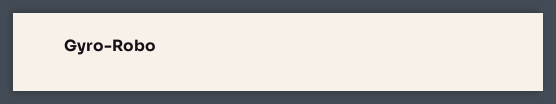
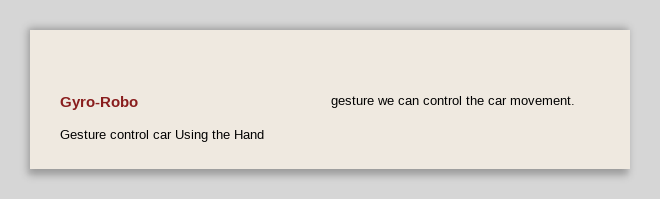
(156, 47) none -> [60,130,264,142] [331,96,575,108] // Gesture control car Using the Hand gesture we can control the car movement.

